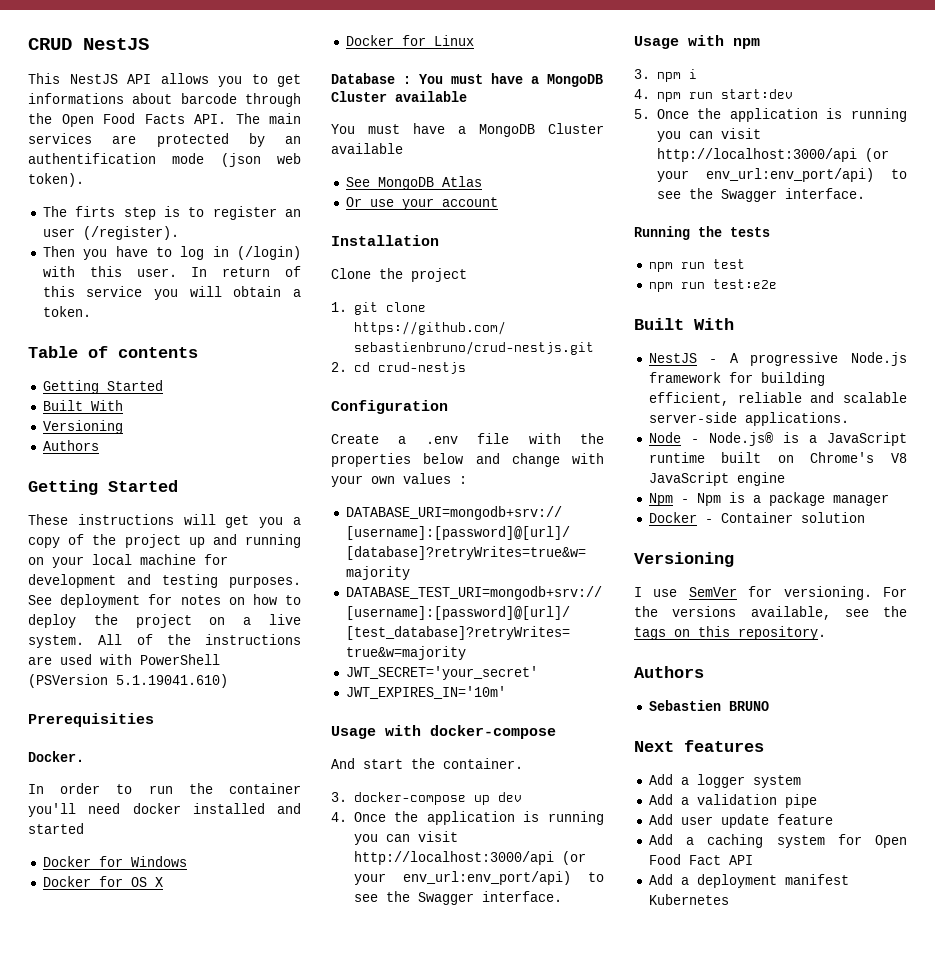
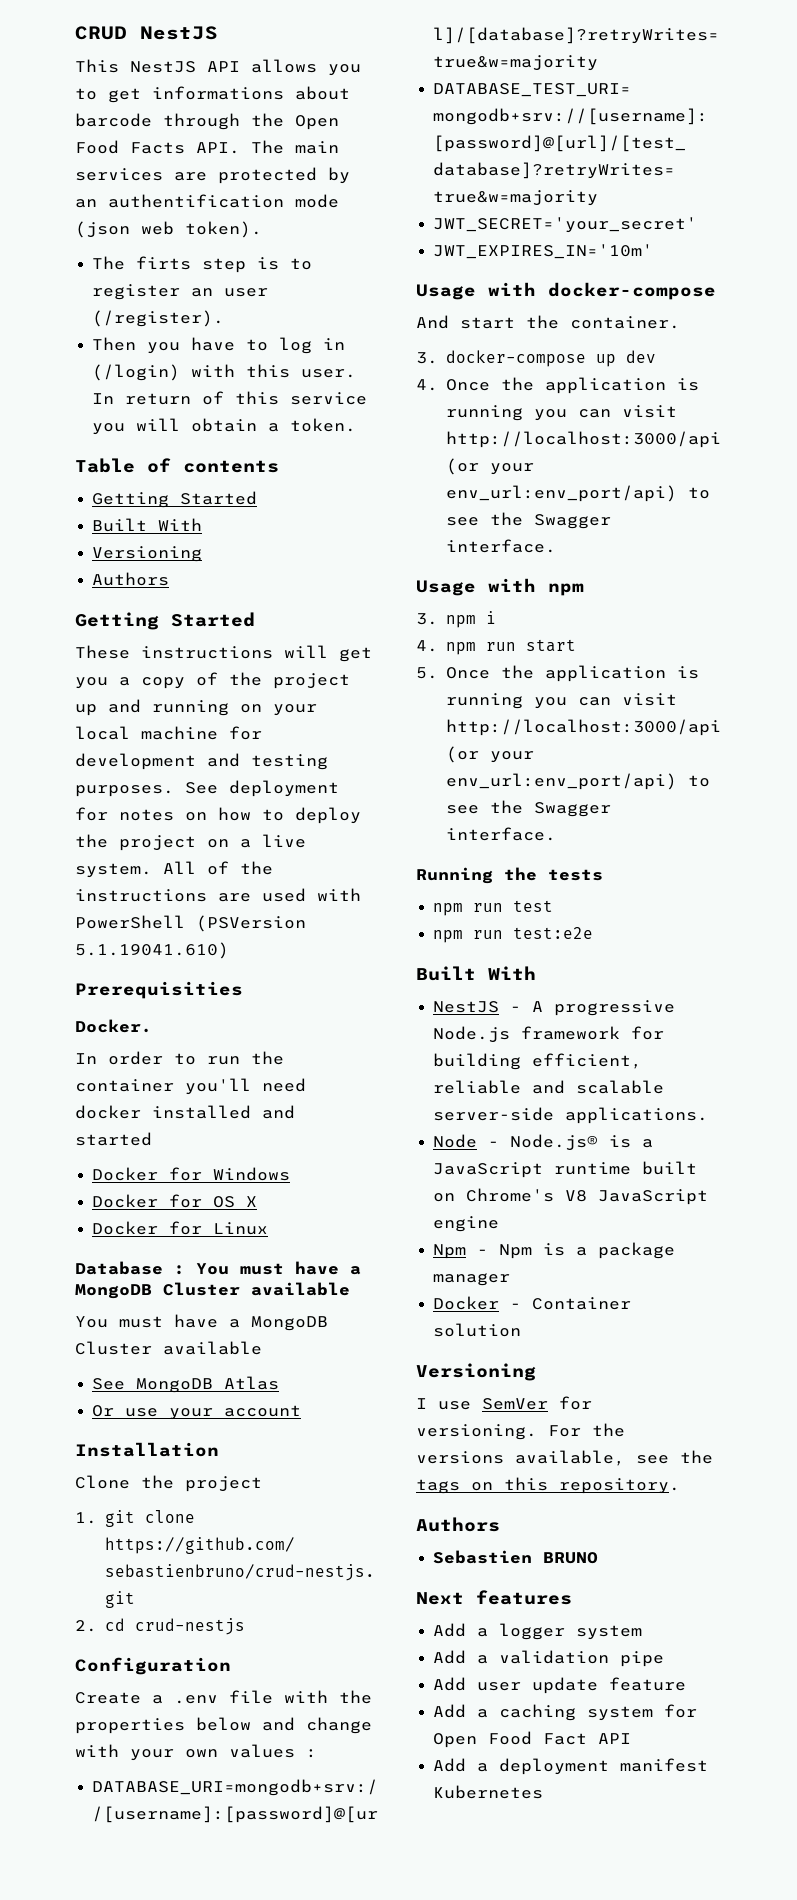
[720,89,793,99] start:dev -> [525,639,576,652] start

